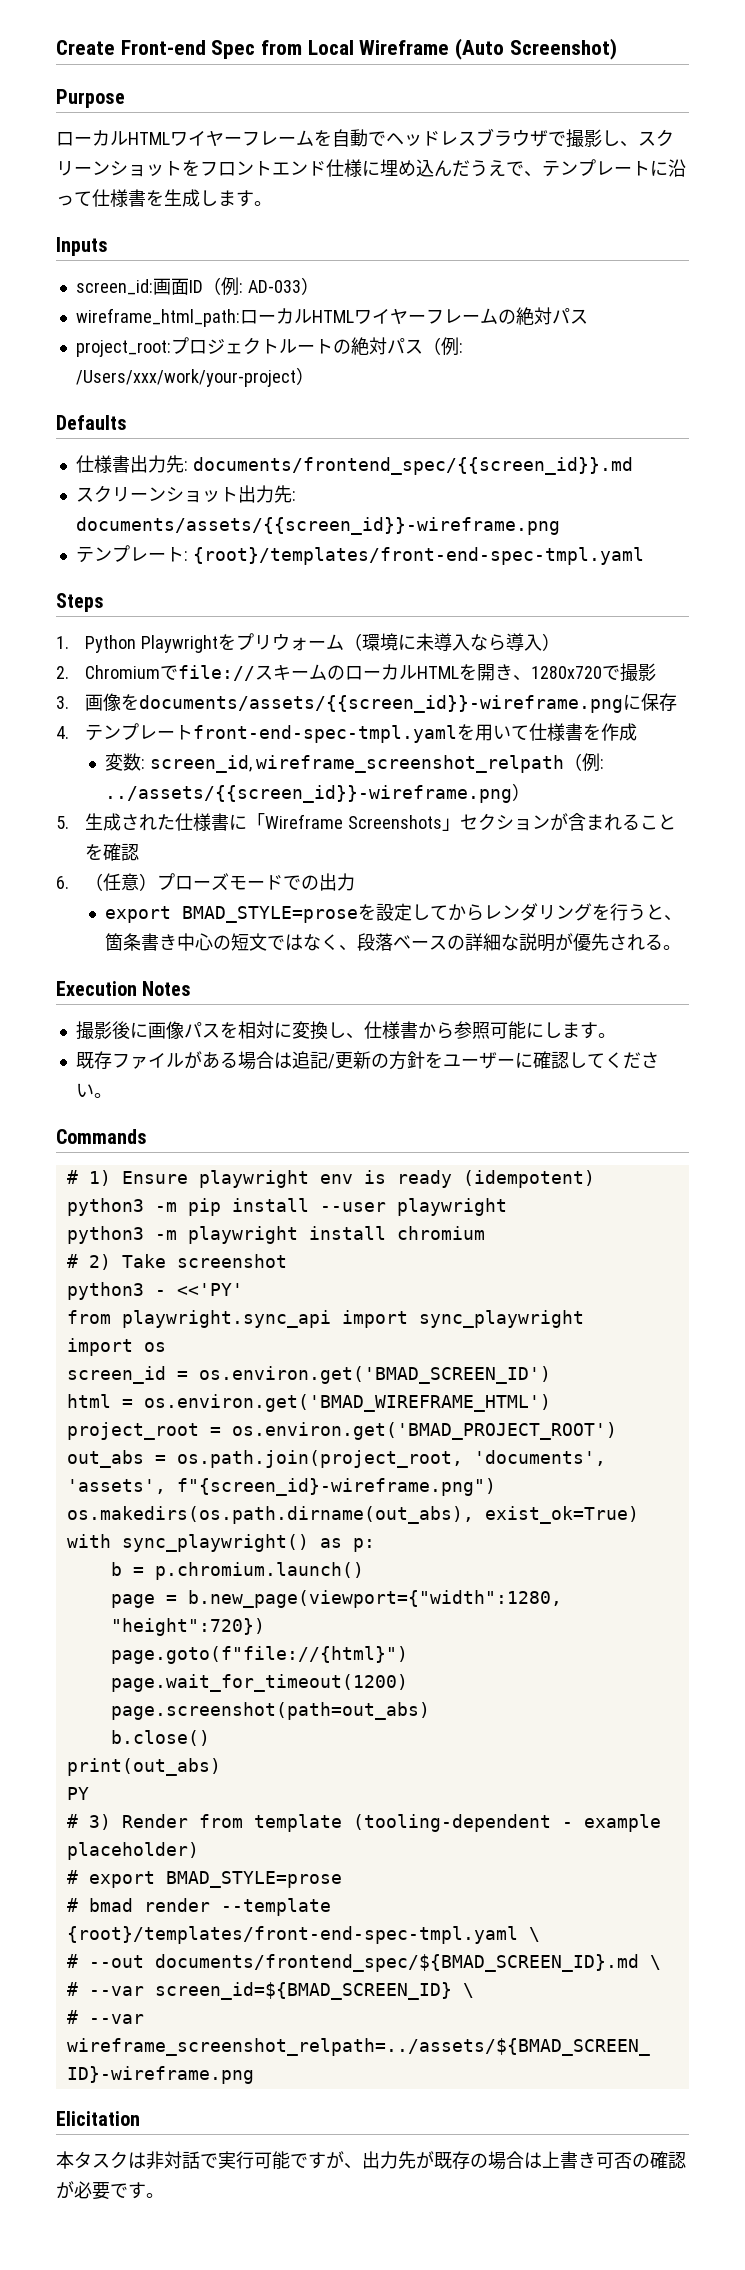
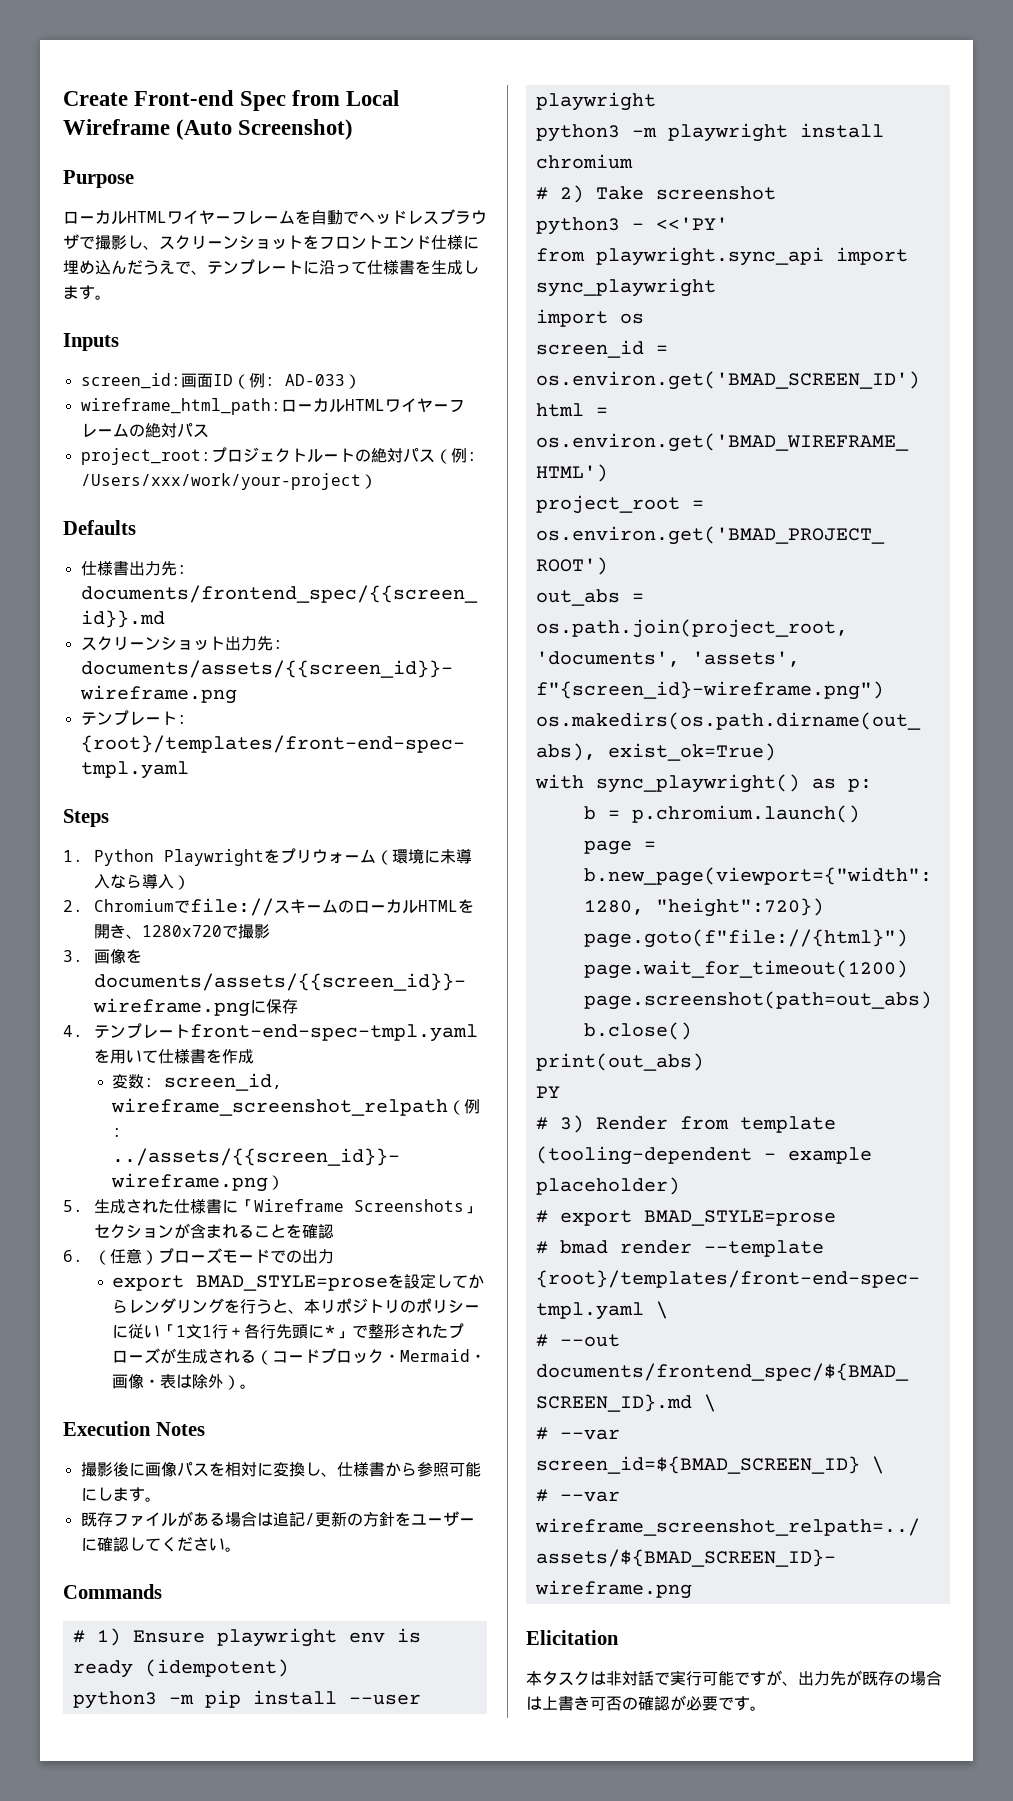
[104,933,663,952] 箇条書き中心の短文ではなく、段落ベースの詳細な説明が優先される -> [303,1298,480,1314] [111,1323,464,1339] [111,1348,486,1365] [111,1374,240,1390] 本リポジトリのポリシーに従い「1文1行＋各行先頭に*」で整形されたプローズが生成される（コードブロック・Mermaid・画像・表は除外）

